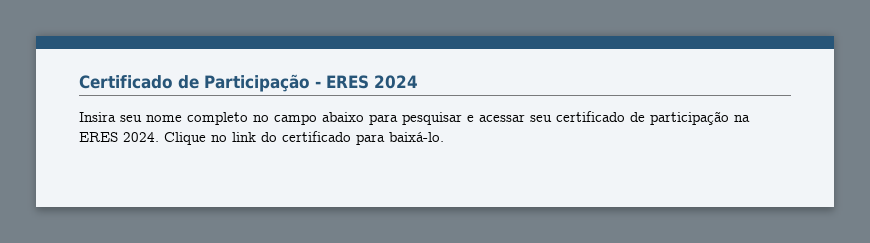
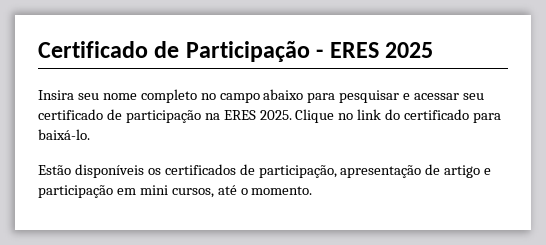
[374,75,418,89] 2024 -> [385,42,434,58] 2025
[123,132,159,142] 2024. -> [259,110,292,120] 2025.
(444, 137) none -> [38,164,492,178] [38,185,313,198] // Estão disponíveis os certificados de participação, apresentação de artigo e participação em mini cursos, até o momento.

